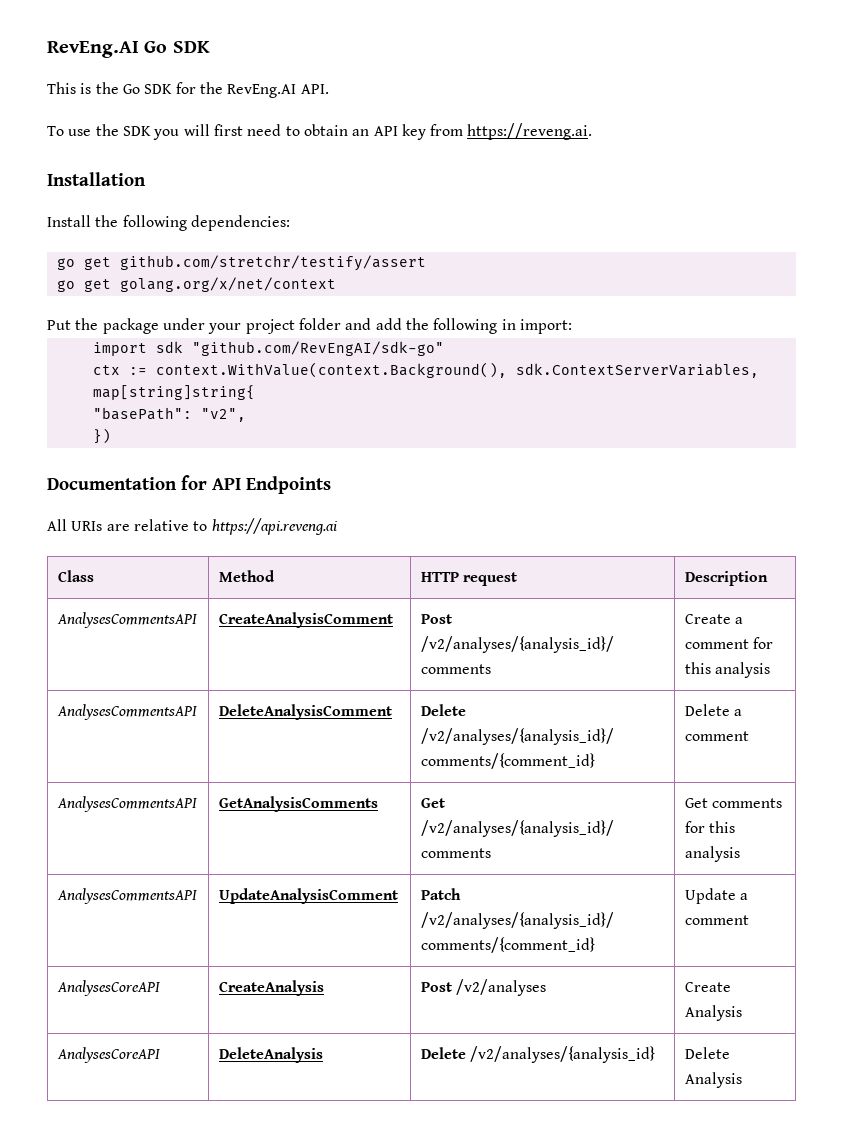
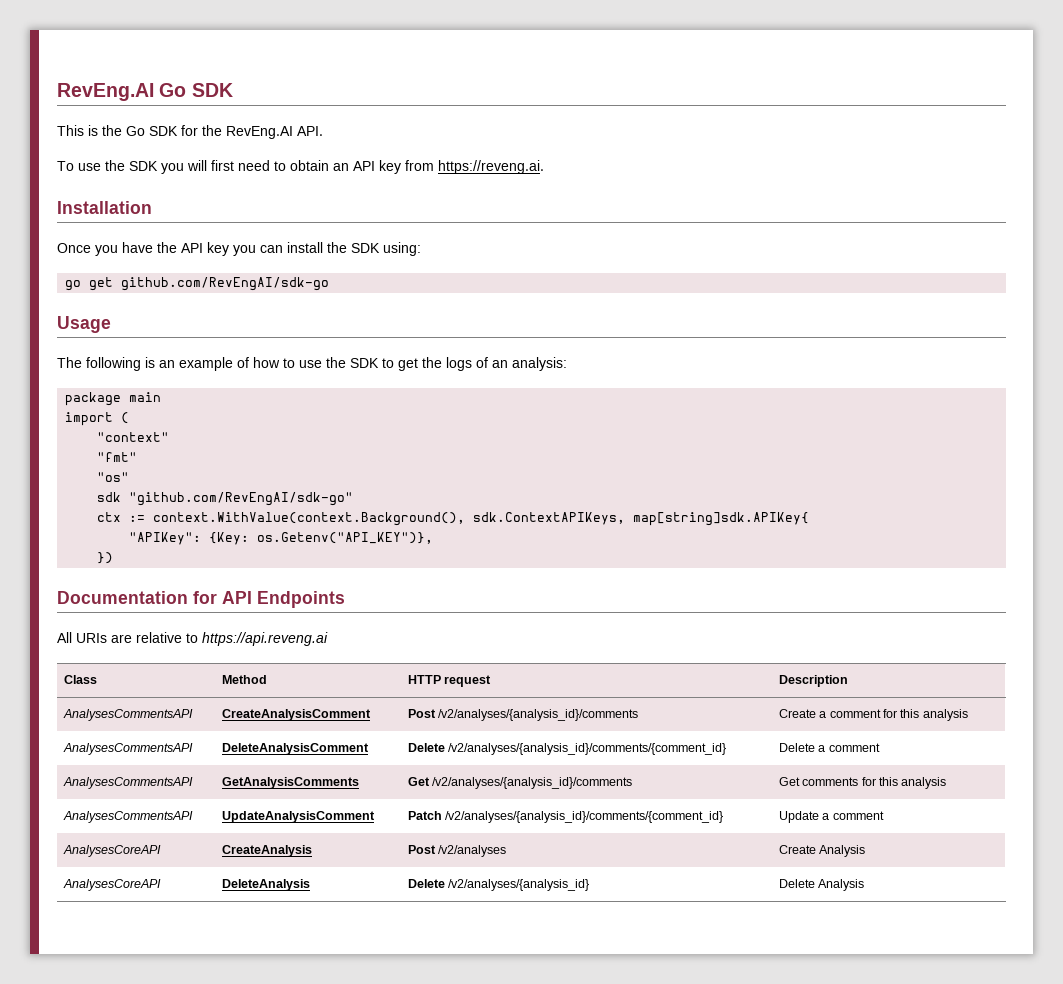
[47,215,290,231] [56,255,426,271] [56,277,336,292] [47,318,572,334] [92,342,147,356] Install the following dependencies: // go get github.com/stretchr/testify/assert // go get golang.org/x/net/context // Put the package under your project folder and add the following in import: // import -> [57,242,421,256] [65,277,330,291] [57,316,111,333] [57,357,567,371] [65,392,162,406] [65,412,130,426] [97,432,170,442] [97,452,138,462] [97,472,130,482] Once you have the API key you can install the SDK using: // go get github.com/RevEngAI/sdk-go // Usage // The following is an example of how to use the SDK to get the logs of an analysis: // package main // import ( // "context" // "fmt" // "os" //
[515,363,759,378] [92,385,255,400] [92,407,246,422] sdk.ContextServerVariables, map[string]string{ // "basePath": "v2", -> [473,512,810,526] [129,532,434,545] sdk.ContextAPIKeys, map[string]sdk.APIKey{ // "APIKey": {Key: os.Getenv("API_KEY")},

